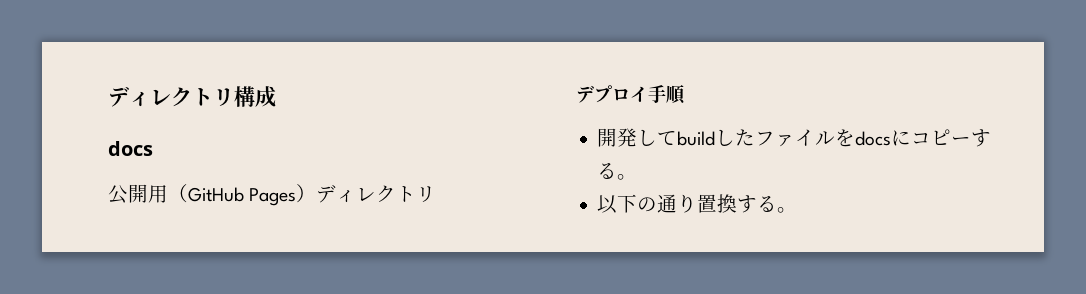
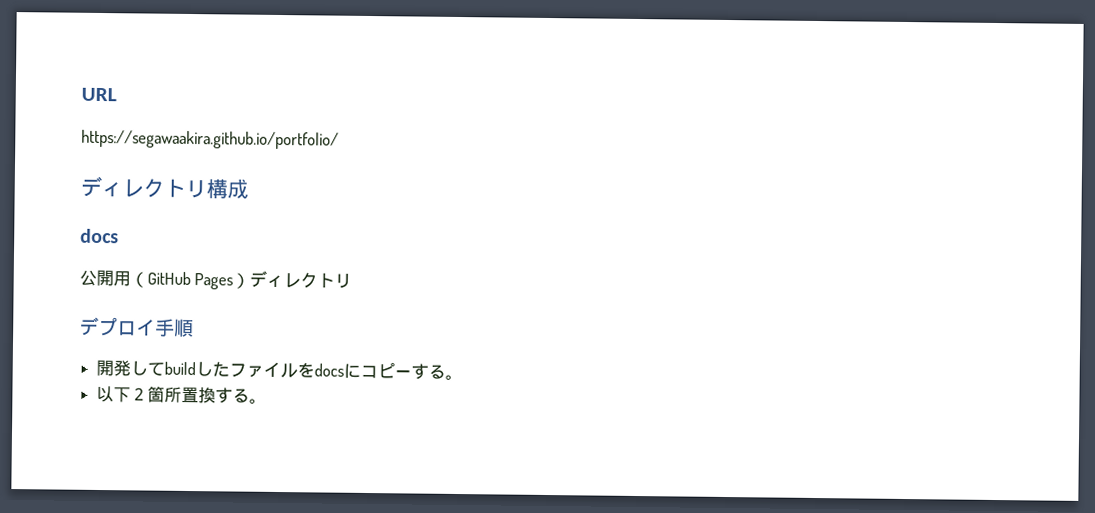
(108, 96) none -> [81,87,117,102] [81,129,339,150] URL // https://segawaakira.github.io/portfolio/ //
[637,194,698,213] の通り -> [130,386,183,403] ２箇所

